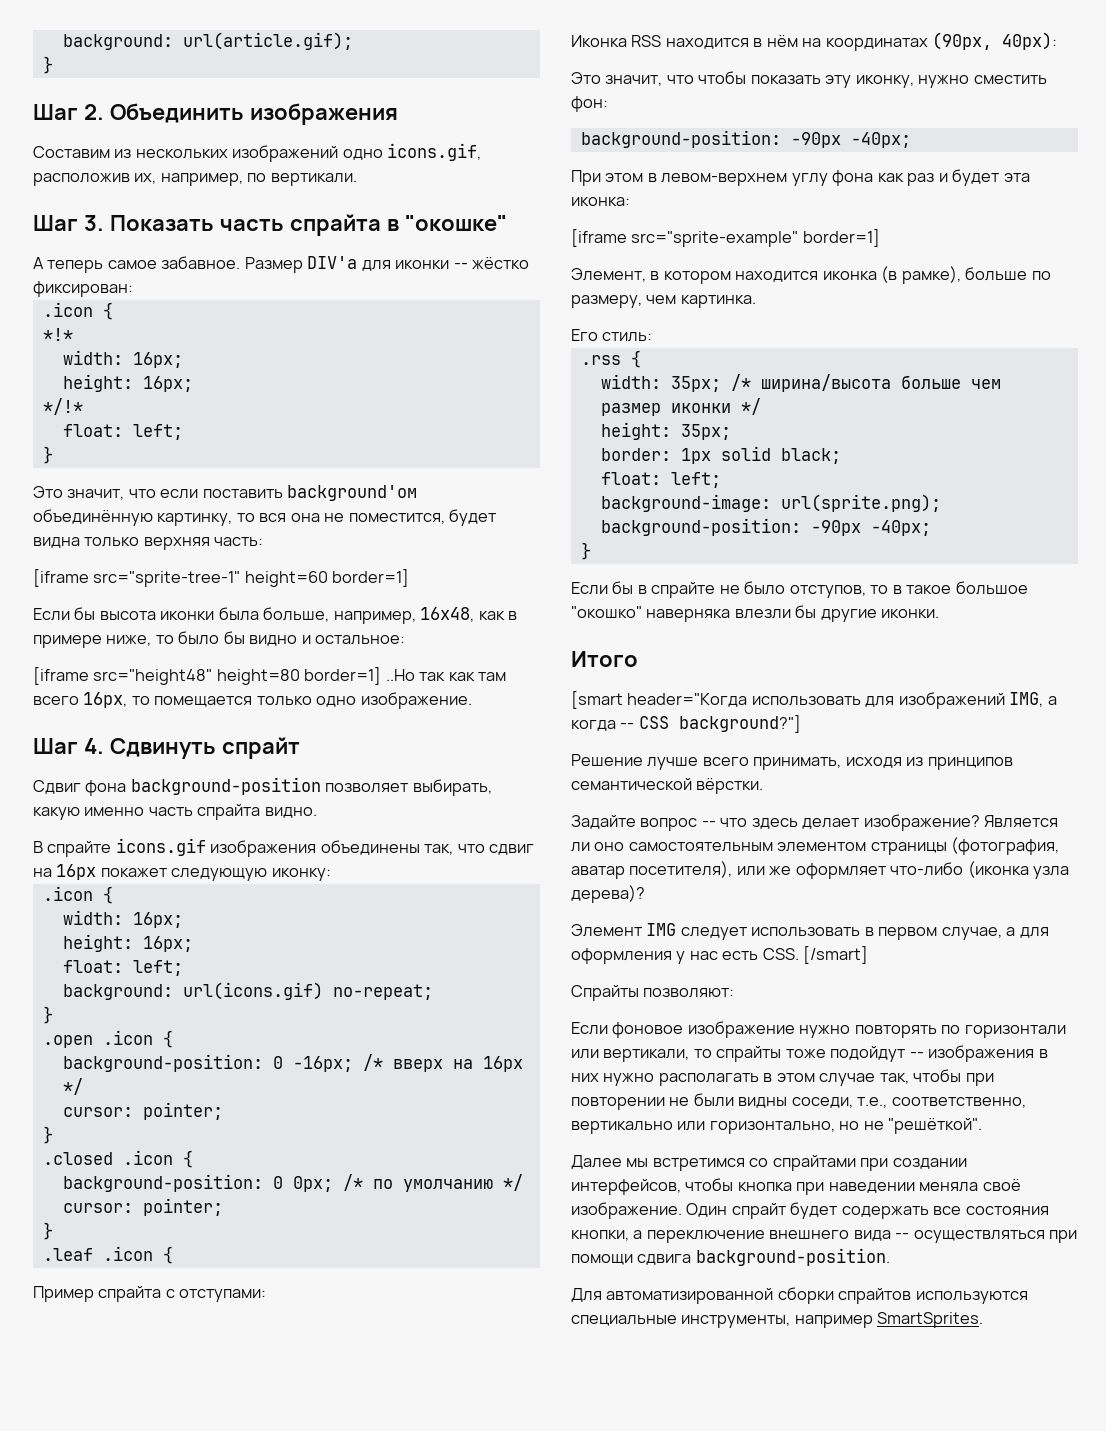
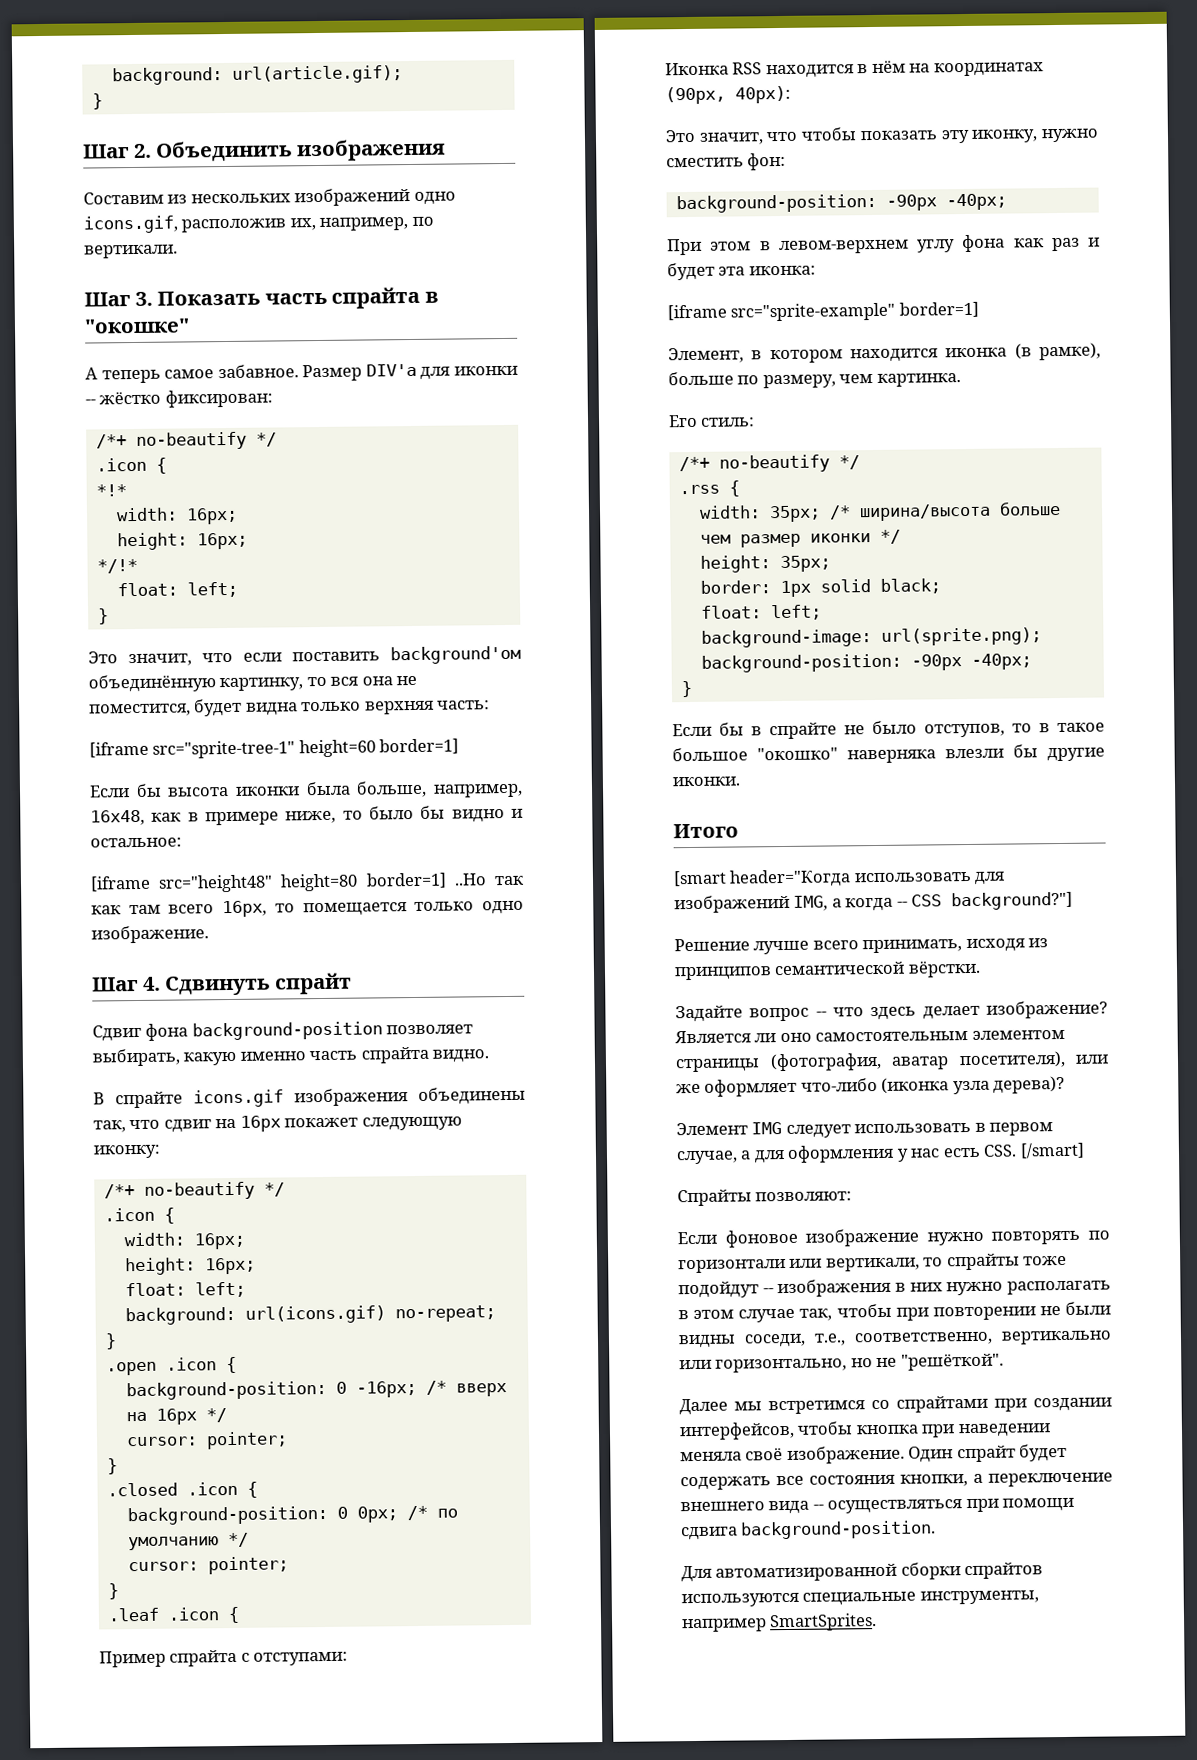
(133, 289) none -> [95,431,277,450] // /*+ no-beautify */
(331, 874) none -> [103,1181,285,1200] // /*+ no-beautify */
(653, 337) none -> [678,454,860,473] // /*+ no-beautify */

